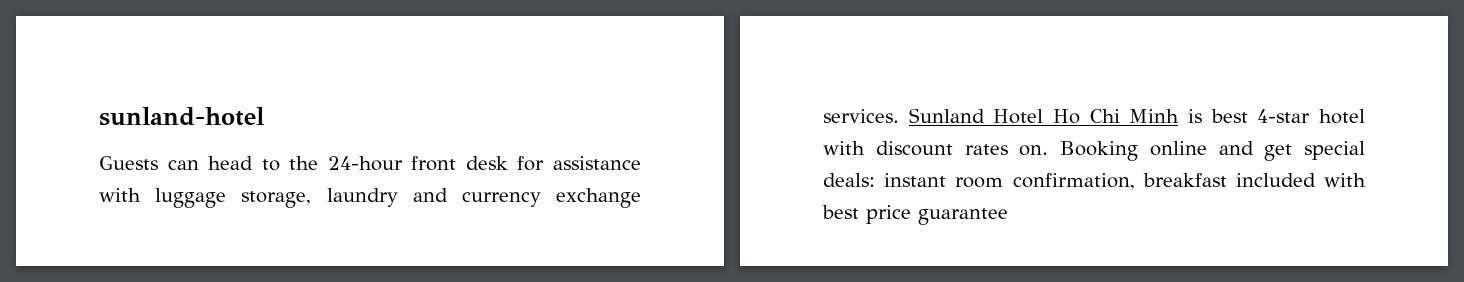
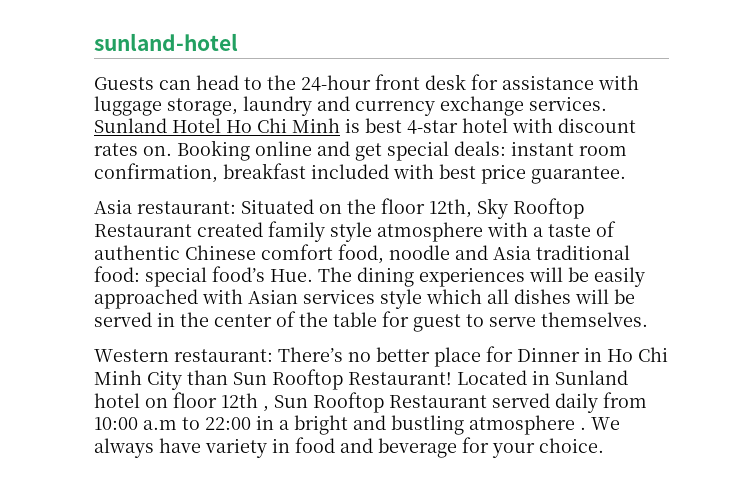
[918,208,1008,225] guarantee -> [531,166,626,184] [94,198,584,219] [94,221,616,242] [94,244,630,264] [94,266,645,287] [94,289,635,309] [94,311,648,332] [94,346,668,367] [94,369,628,390] [94,392,647,413] [94,415,620,435] [94,437,604,458] guarantee. // Asia restaurant: Situated on the floor 12th, Sky Rooftop Restaurant created family style atmosphere with a taste of authentic Chinese comfort food, noodle and Asia traditional food: special food’s Hue. The dining experiences will be easily approached with Asian services style which all dishes will be served in the center of the table for guest to serve themselves. // Western restaurant: There’s no better place for Dinner in Ho Chi Minh City than Sun Rooftop Restaurant! Located in Sunland hotel on floor 12th , Sun Rooftop Restaurant served daily from 10:00 a.m to 22:00 in a bright and bustling atmosphere . We always have variety in food and beverage for your choice.

